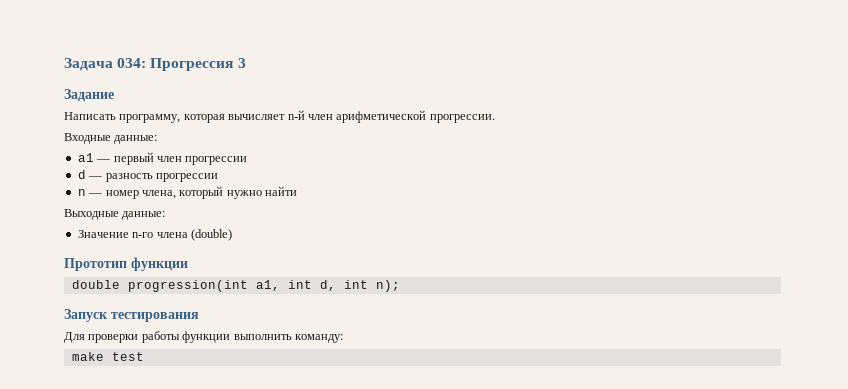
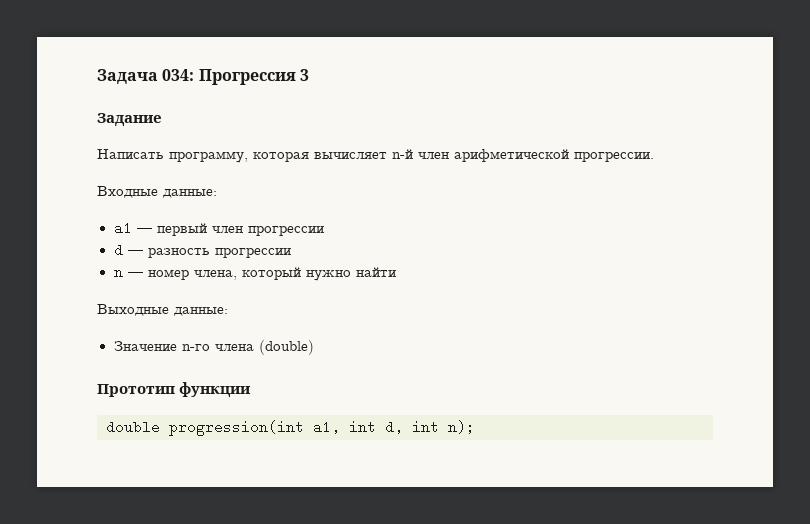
[64,309,199,322] [64,331,343,343] [71,352,144,361] // Запуск тестирования // Для проверки работы функции выполнить команду: // make test -> (475, 427) none

